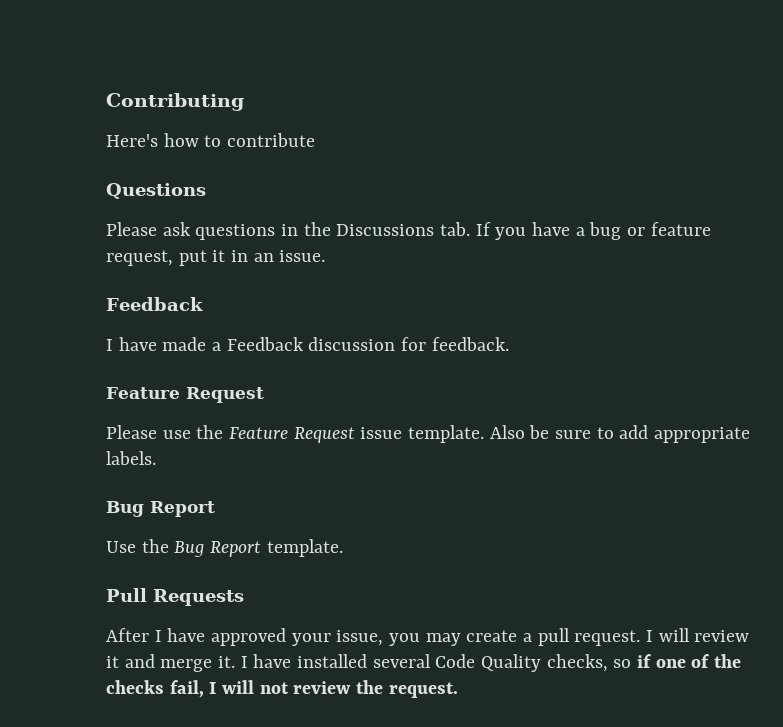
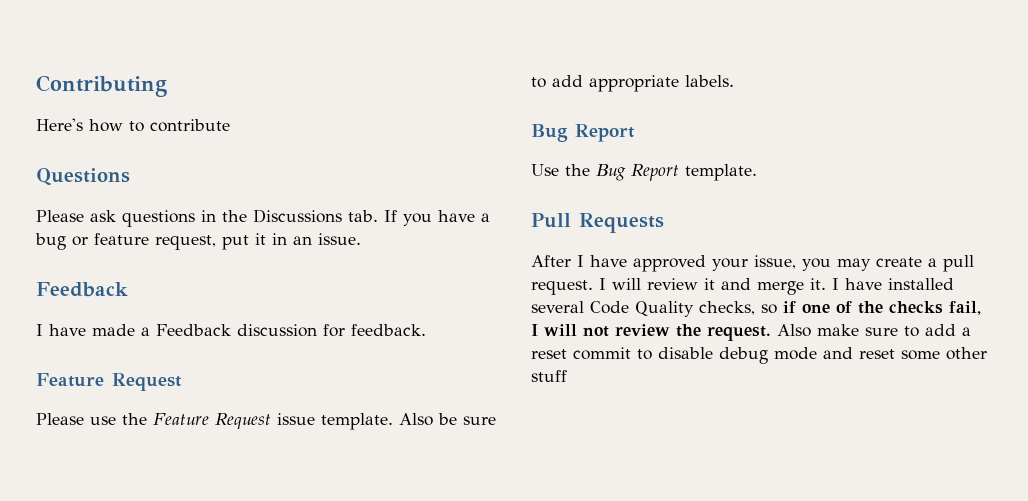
(458, 690) none -> [777,324,971,337] [531,347,987,364] [531,370,567,382] Also make sure to add a reset commit to disable debug mode and reset some other stuff

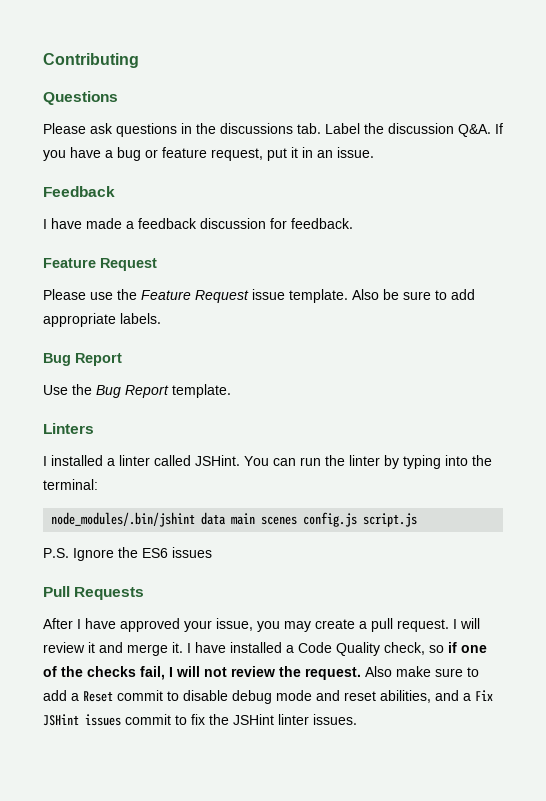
[36,118,230,132] // Here's how to contribute -> (139, 60) none
[253,209,378,223] Discussions tab. -> [220,123,491,137] discussions tab. Label the discussion Q&A.
[156,324,231,336] Feedback -> [138,218,197,229] feedback
(757, 172) none -> [43,423,94,434] [43,455,492,469] [43,479,98,490] [51,512,418,527] [43,547,212,561] // Linters // I installed a linter called JSHint. You can run the linter by typing into the terminal: // node_modules/.bin/jshint data main scenes config.js script.js // P.S. Ignore the ES6 issues
[531,301,584,313] several -> [286,645,294,653] a
[699,301,755,315] checks, -> [384,642,425,655] check,
[531,349,567,359] reset -> [83,691,113,702] Reset
[901,347,987,360] [531,370,567,382] some other stuff -> [380,690,493,703] [43,714,357,726] abilities, and a Fix JSHint issues commit to fix the JSHint linter issues.

